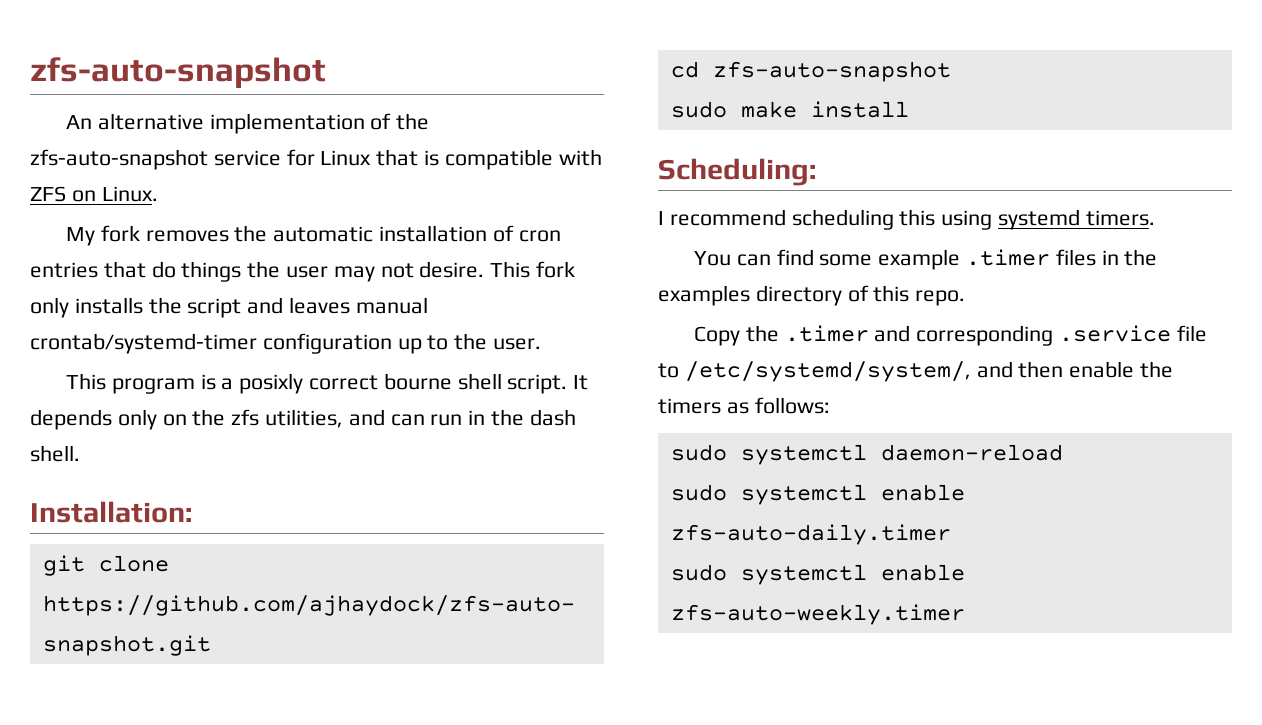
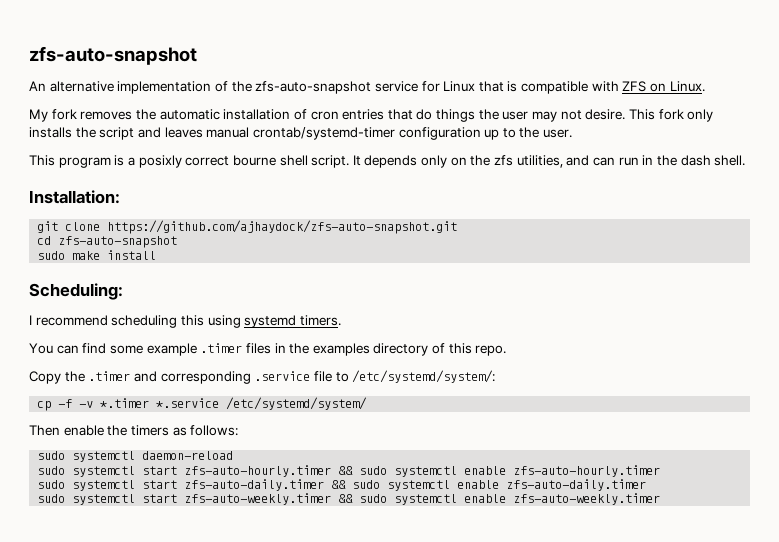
[684,361,1064,382] /etc/systemd/system/, and then -> [352,370,496,383] [37,397,368,411] [29,425,60,436] /etc/systemd/system/: // cp -f -v *.timer *.service /etc/systemd/system/ // Then
(867, 494) none -> [142,465,661,477] [37,479,451,491] start zfs-auto-hourly.timer && sudo systemctl enable zfs-auto-hourly.timer // sudo systemctl start zfs-auto-daily.timer && sudo systemctl
(867, 574) none -> [142,493,458,505] start zfs-auto-weekly.timer && sudo systemctl

